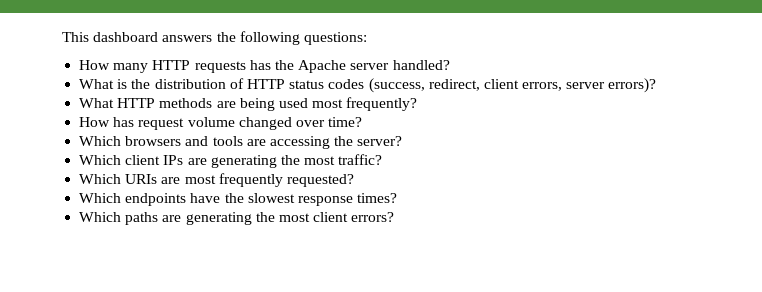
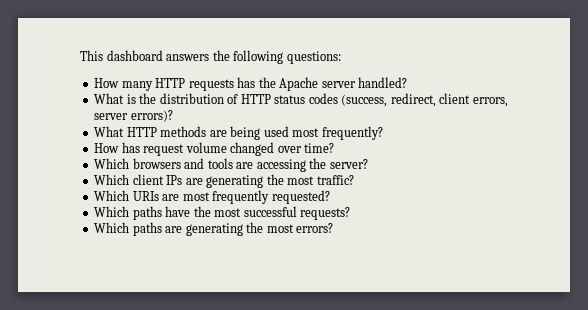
[125,193,187,206] endpoints -> [132,206,162,220] paths
[247,193,398,206] slowest response times? -> [214,206,351,220] most successful requests?
[313,212,349,222] client -> (294, 228) none

